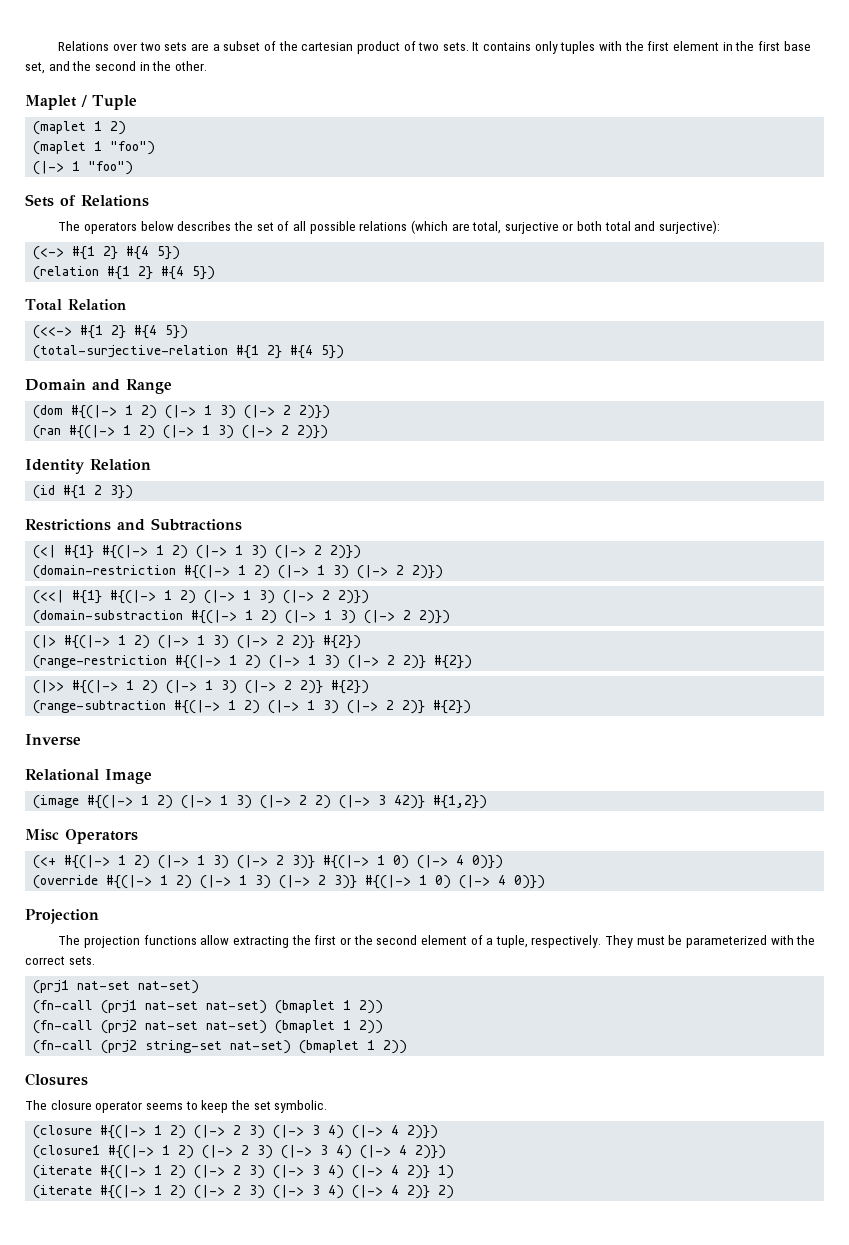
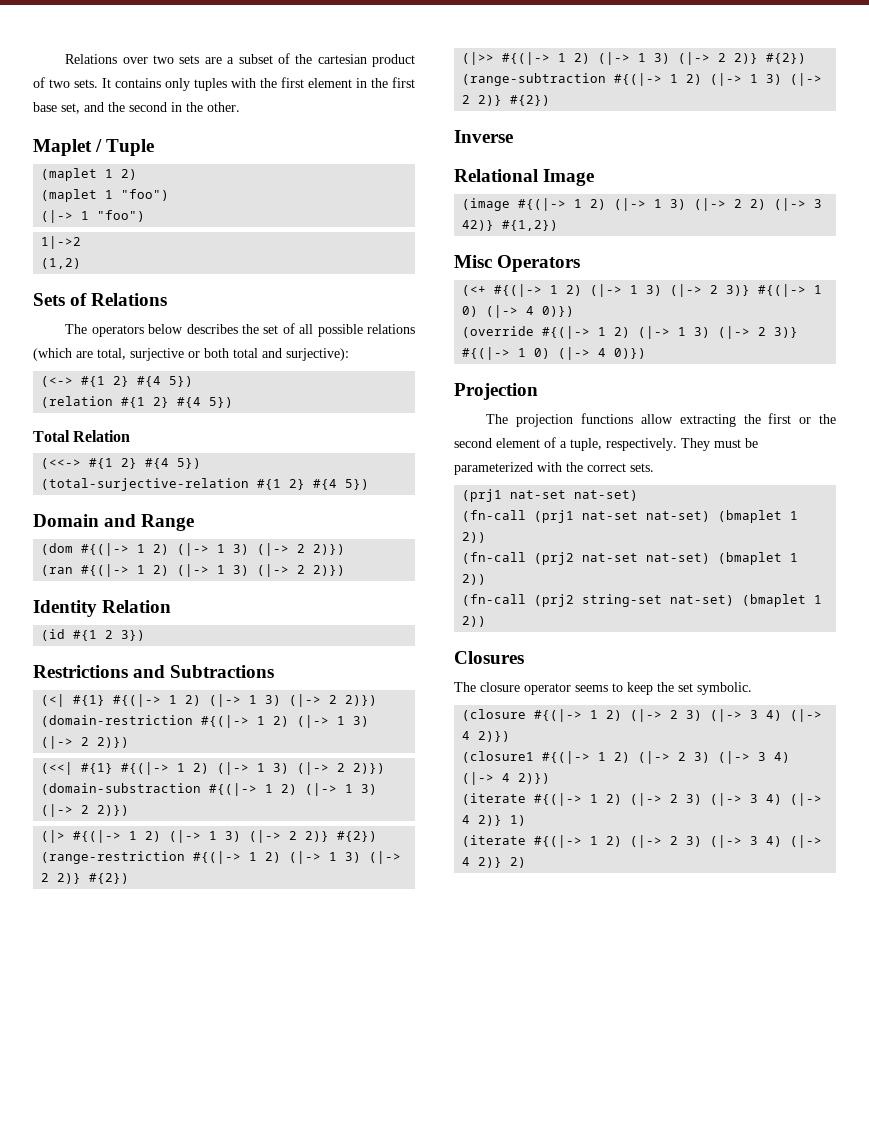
(134, 168) none -> [41,236,82,249] [41,258,82,269] // 1|->2 // (1,2)

